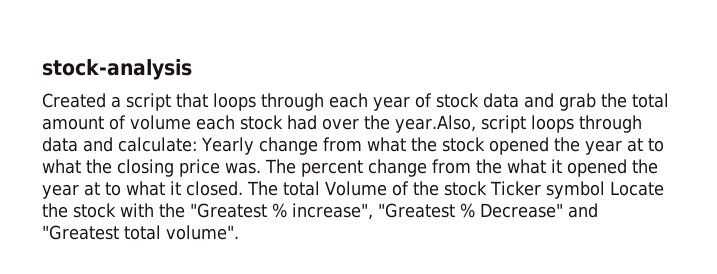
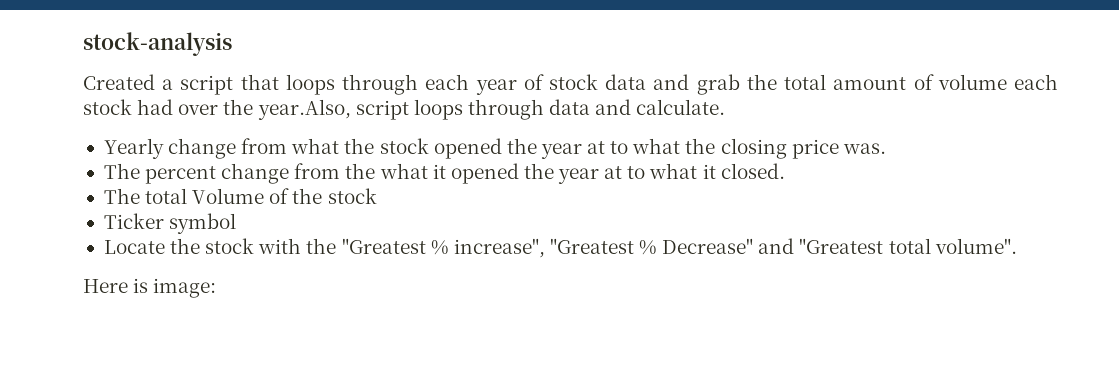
[118,137,197,152] calculate: -> [636,99,726,115] calculate. //
(261, 168) none -> (886, 148) //
(243, 188) none -> (785, 171) //
(487, 188) none -> (377, 196) //
(605, 190) none -> (237, 223) //
(239, 232) none -> [83,278,217,298] // Here is image:

